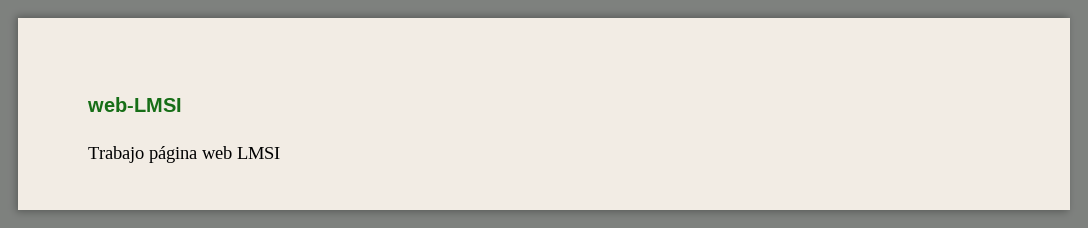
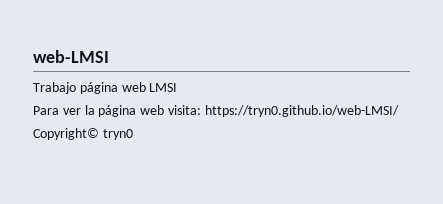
(280, 153) none -> [33,105,399,117] [33,128,133,140] // Para ver la página web visita: https://tryn0.github.io/web-LMSI/ // Copyright© tryn0

